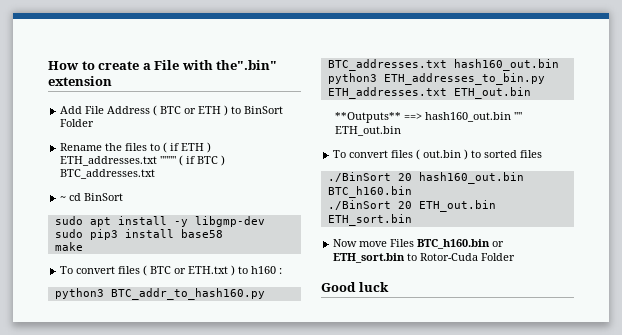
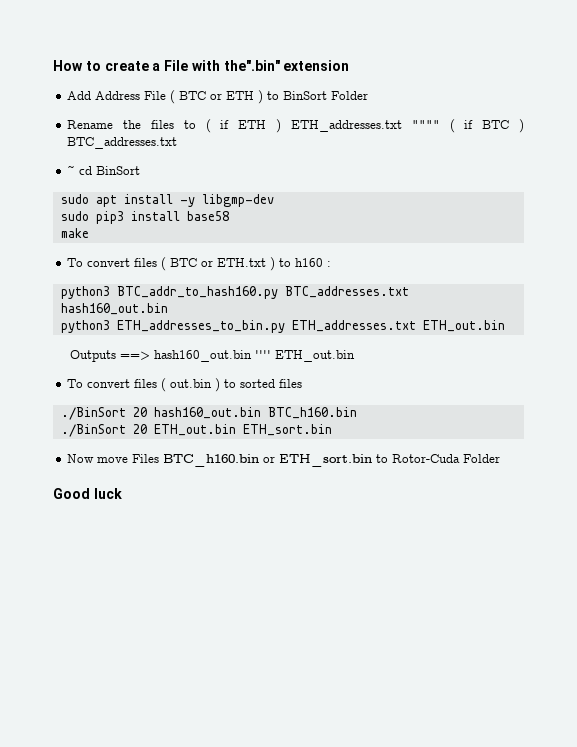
[85,106,151,114] File Address -> [95,91,167,100] Address File
[334,112,401,123] **Outputs** -> [70,350,117,362] Outputs

